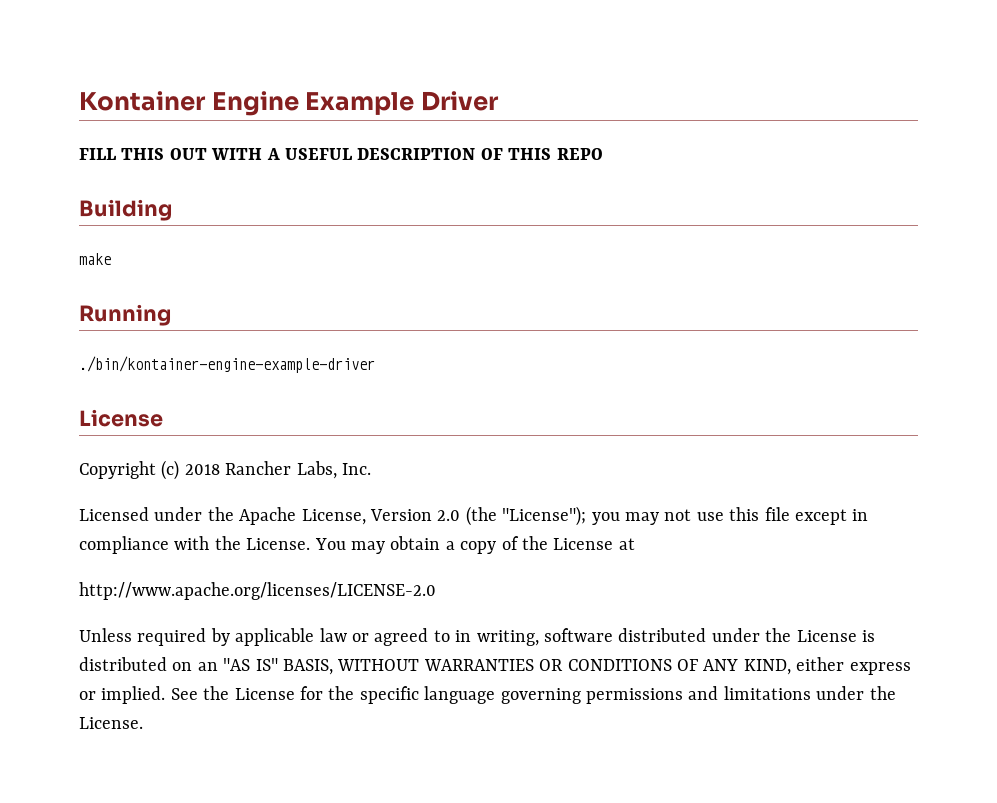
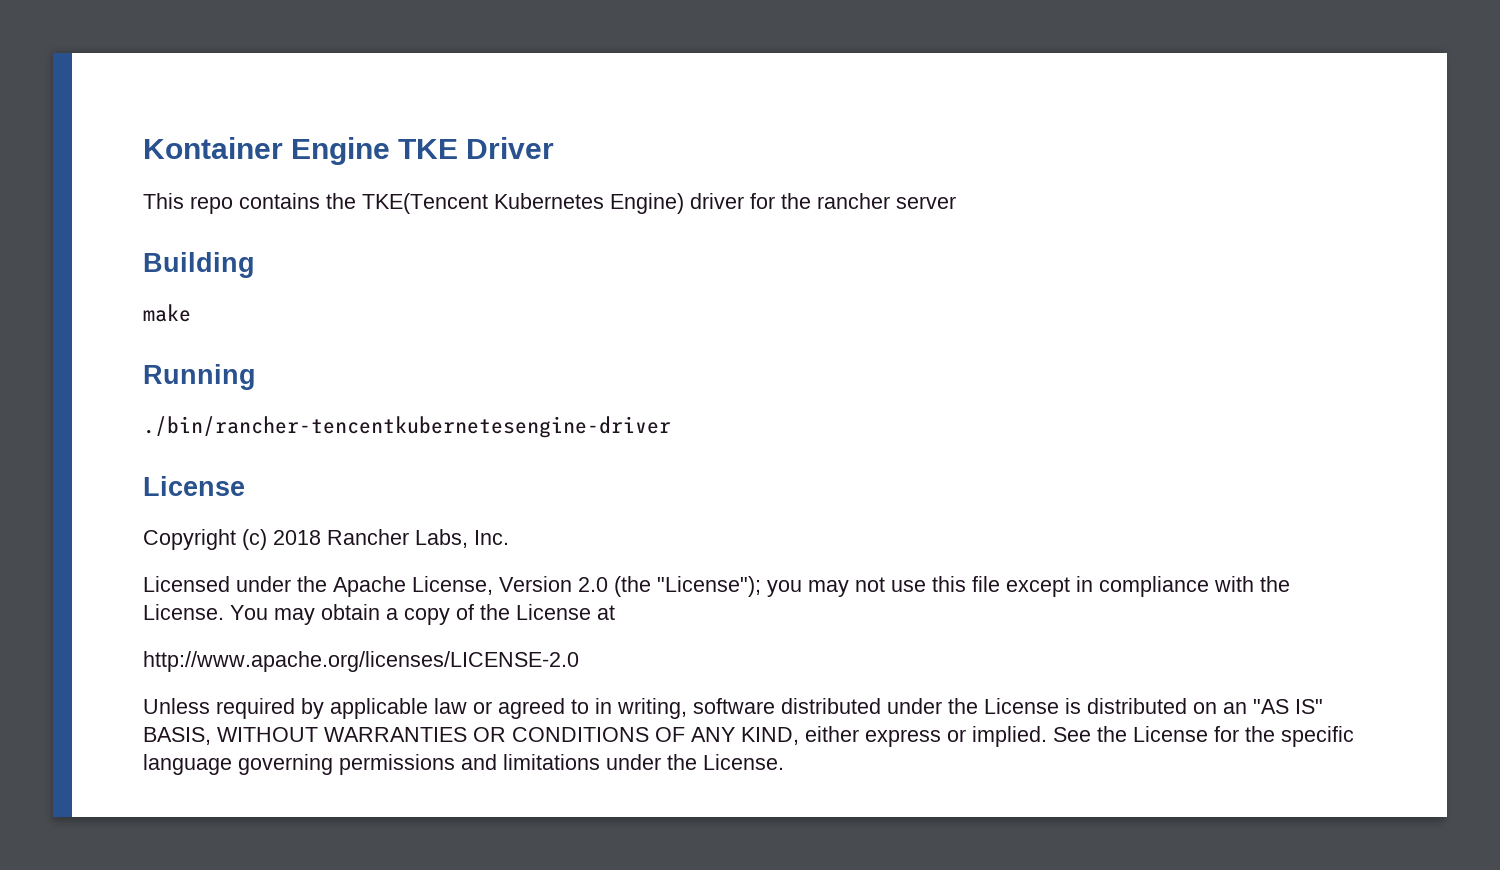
[305,92,415,115] Example -> [398,139,459,159] TKE
[79,148,603,160] FILL THIS OUT WITH A USEFUL DESCRIPTION OF THIS REPO -> [143,193,956,214] This repo contains the TKE(Tencent Kubernetes Engine) driver for the rancher server
[79,356,375,373] ./bin/kontainer-engine-example-driver -> [143,416,671,438] ./bin/rancher-tencentkubernetesengine-driver

